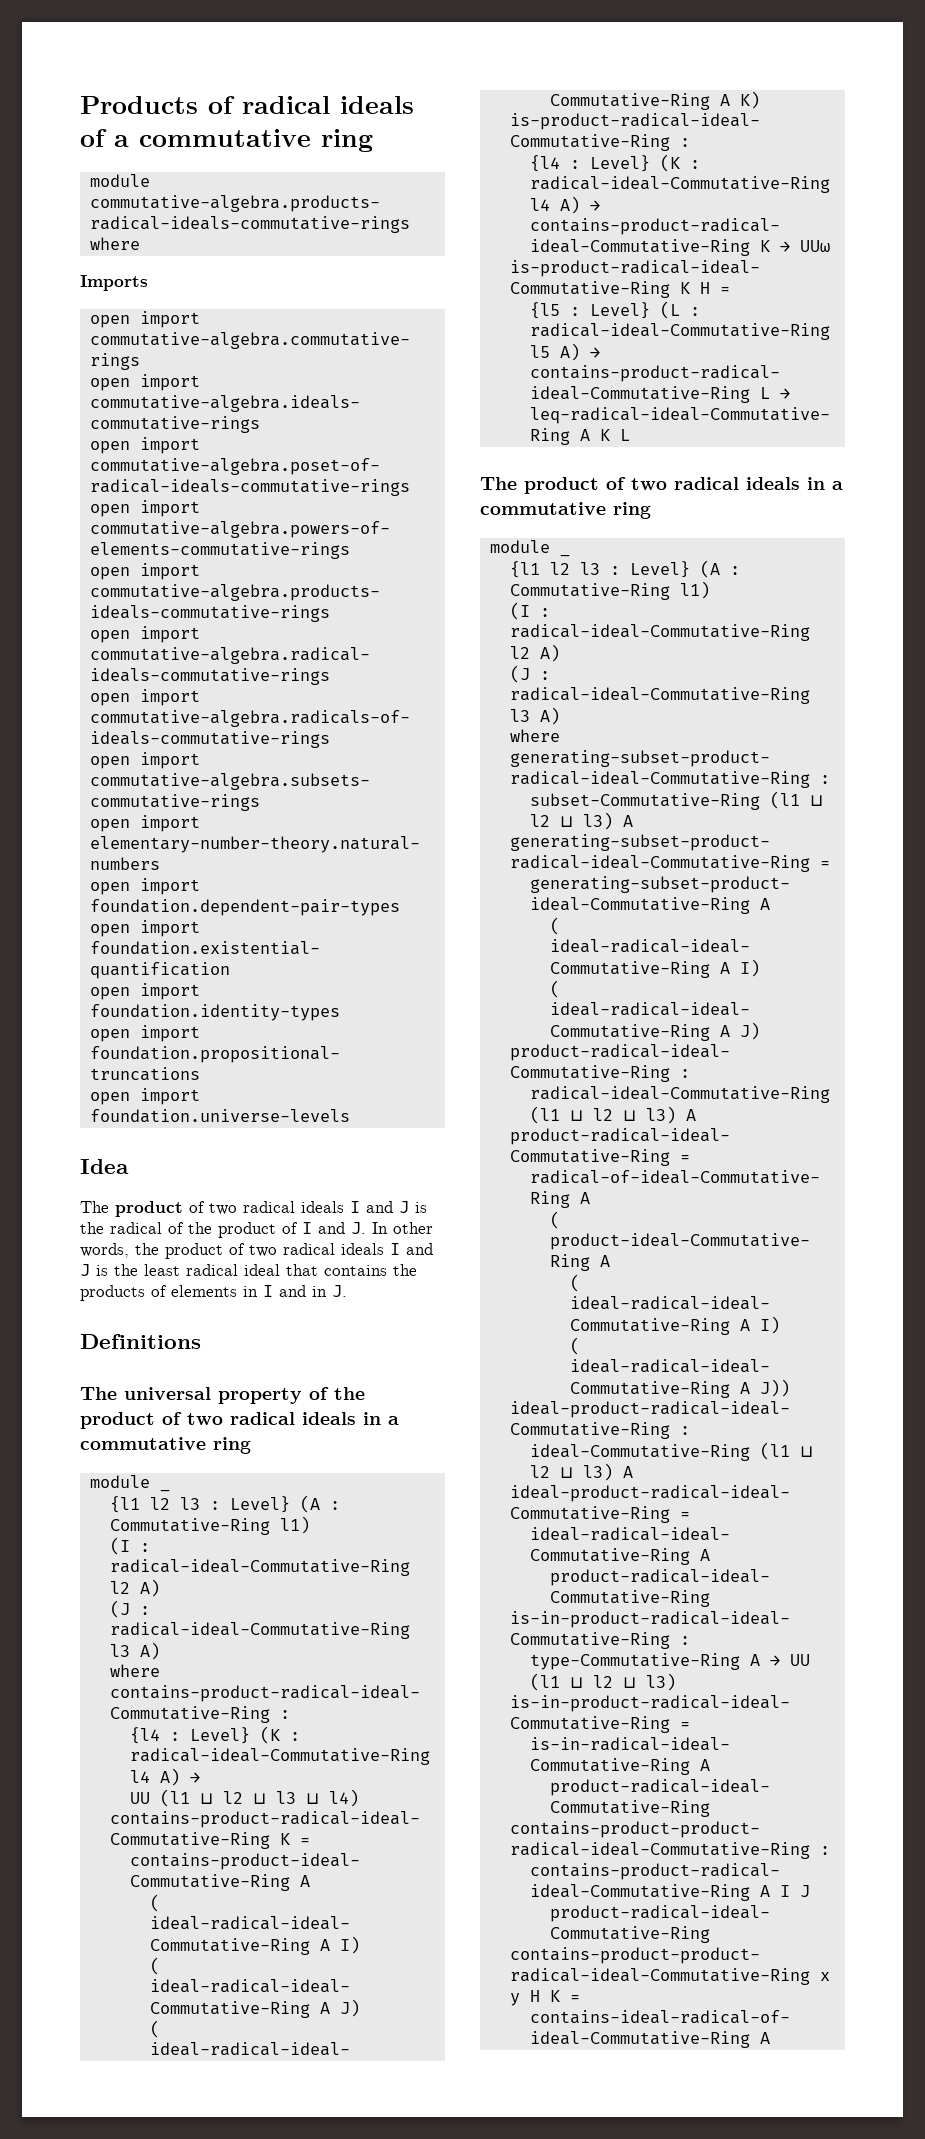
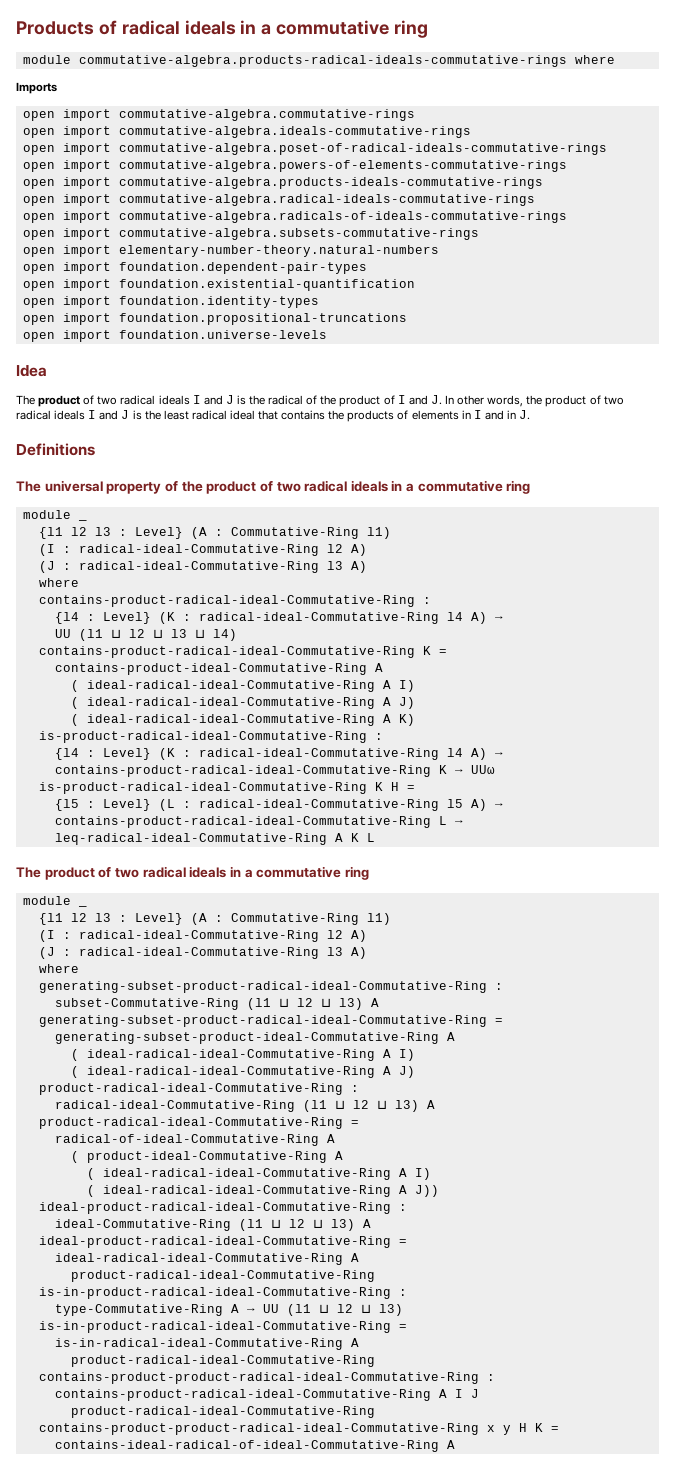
[80,129,107,147] of -> [240,20,257,34] in

